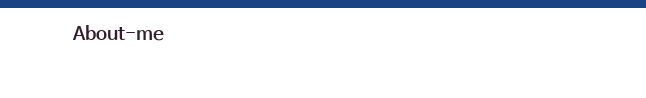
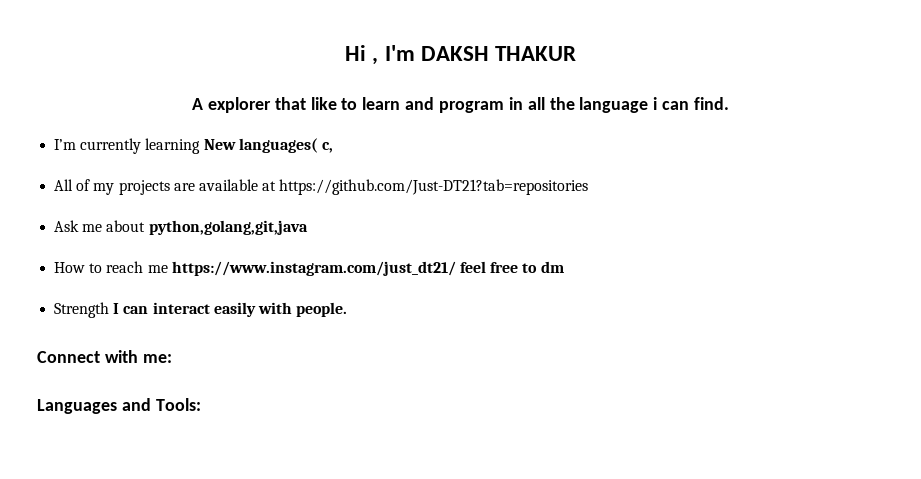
[72,25,164,41] About-me -> [345,45,576,65] [191,97,730,113] [54,138,333,154] [54,179,589,195] [54,220,308,235] [54,261,564,276] [54,302,348,318] [37,350,172,363] [37,398,201,414] Hi , I'm DAKSH THAKUR // A explorer that like to learn and program in all the language i can find. // I’m currently learning New languages( c, // All of my projects are available at https://github.com/Just-DT21?tab=repositories // Ask me about python,golang,git,java // How to reach me https://www.instagram.com/just_dt21/ feel free to dm // Strength I can interact easily with people. // Connect with me: // Languages and Tools:

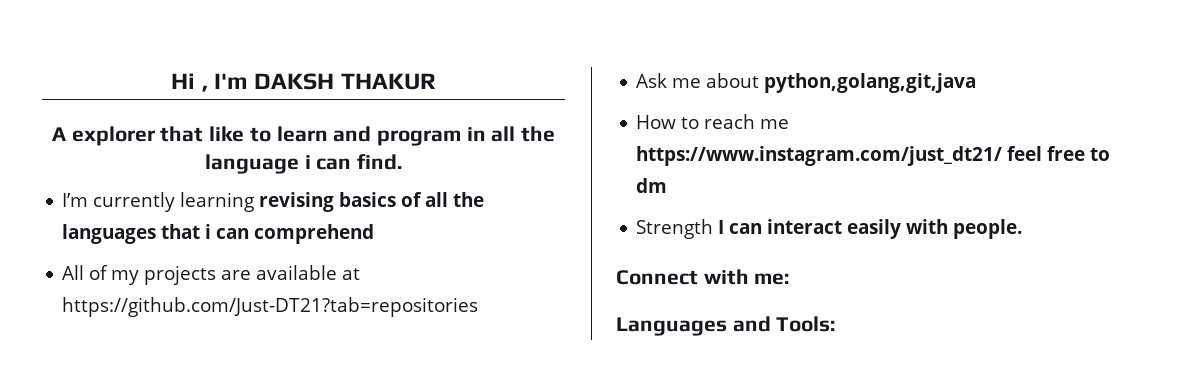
[203,138,333,153] New languages( c, -> [259,192,485,212] [62,224,375,244] revising basics of all the languages that i can comprehend

